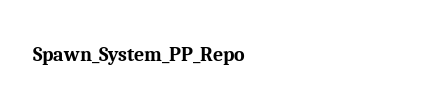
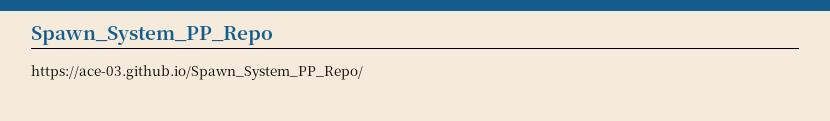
(245, 56) none -> [31,65,363,80] // https://ace-03.github.io/Spawn_System_PP_Repo/

